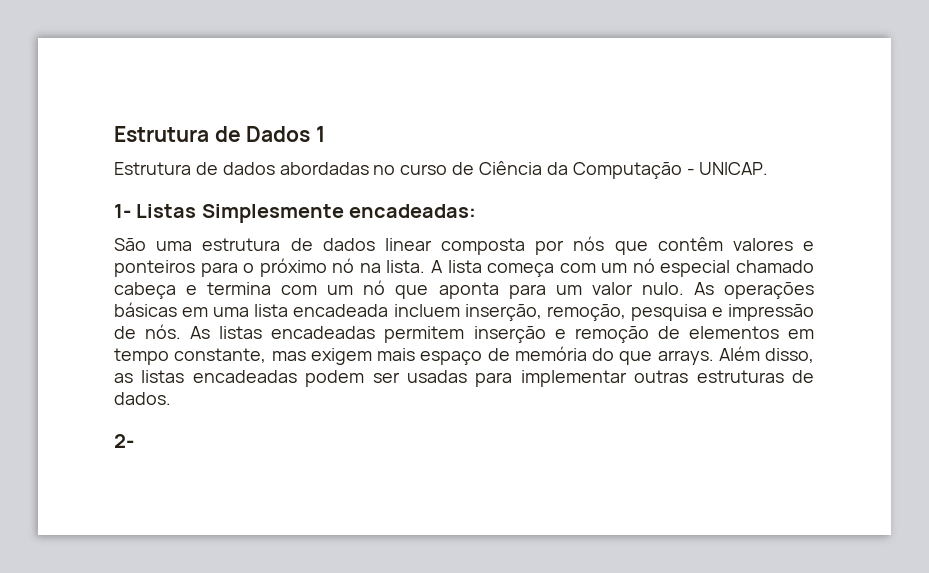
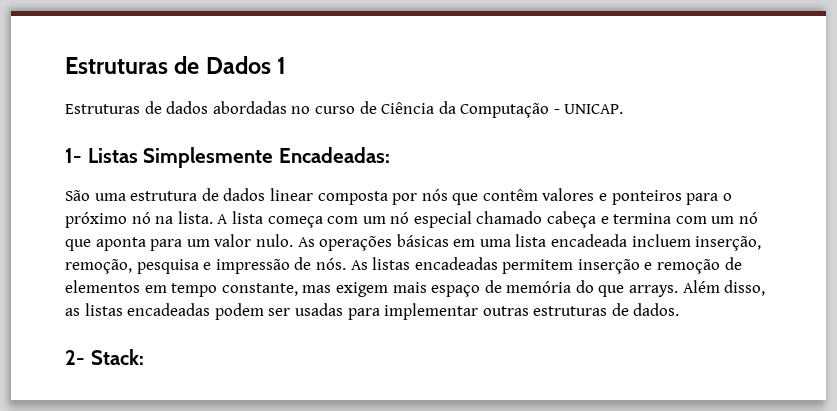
[114,126,209,142] Estrutura -> [65,57,168,74] Estruturas
[114,162,191,175] Estrutura -> [65,104,140,114] Estruturas
[349,204,477,218] encadeadas: -> [278,147,390,163] Encadeadas:
(134, 441) none -> [90,349,144,365] Stack:

